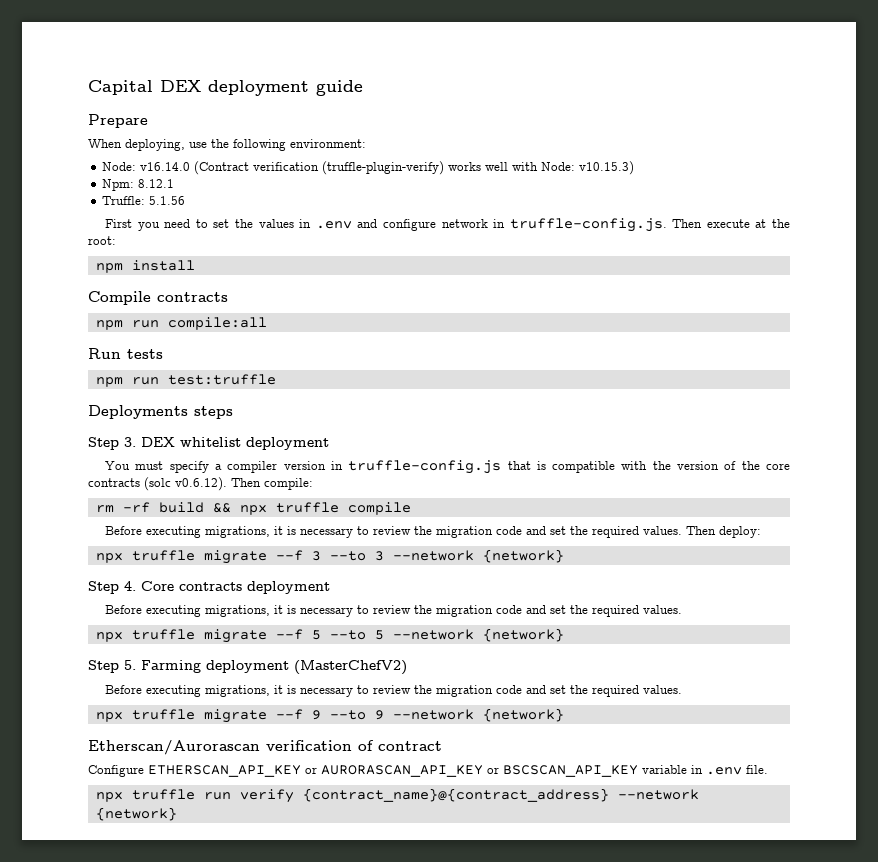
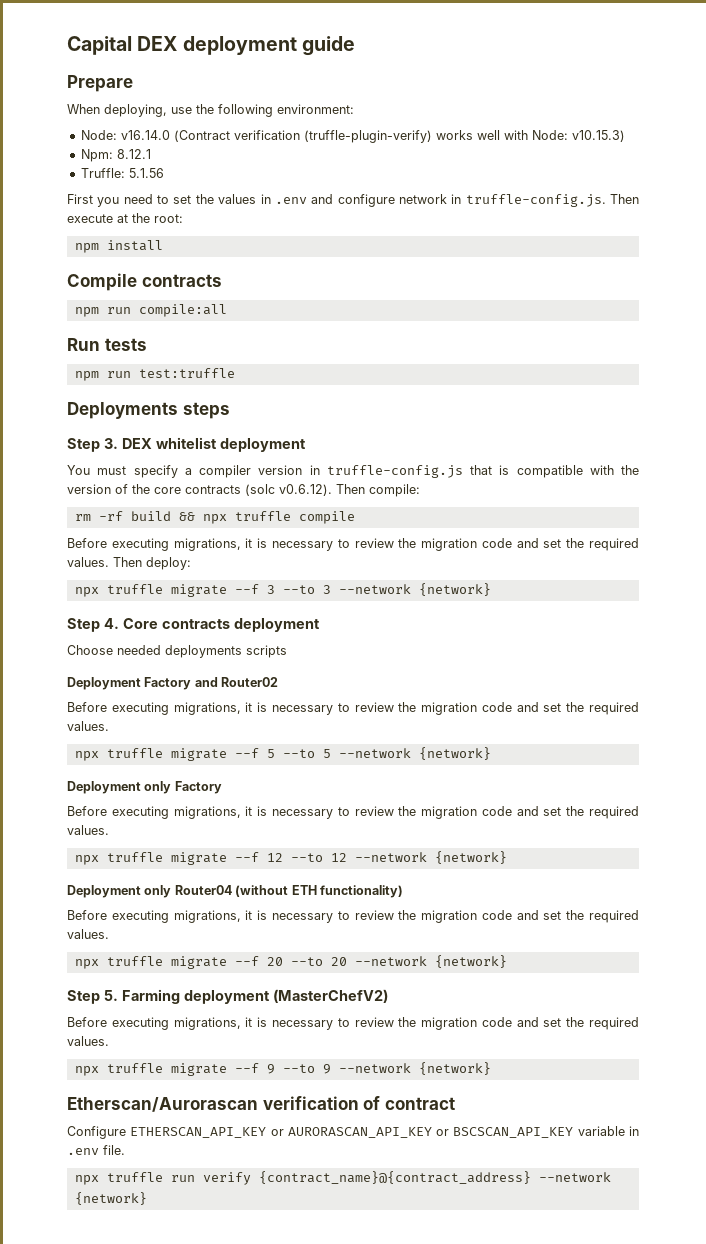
(330, 587) none -> [67,645,287,658] [67,677,279,690] // Choose needed deployments scripts // Deployment Factory and Router02
(564, 635) none -> [67,781,222,794] [67,806,639,819] [67,825,109,835] [74,851,507,865] [67,885,403,898] [67,910,639,923] [67,929,109,939] [74,955,507,969] // Deployment only Factory // Before executing migrations, it is necessary to review the migration code and set the required values. // npx truffle migrate --f 12 --to 12 --network {network} // Deployment only Router04 (without ETH functionality) // Before executing migrations, it is necessary to review the migration code and set the required values. // npx truffle migrate --f 20 --to 20 --network {network}

